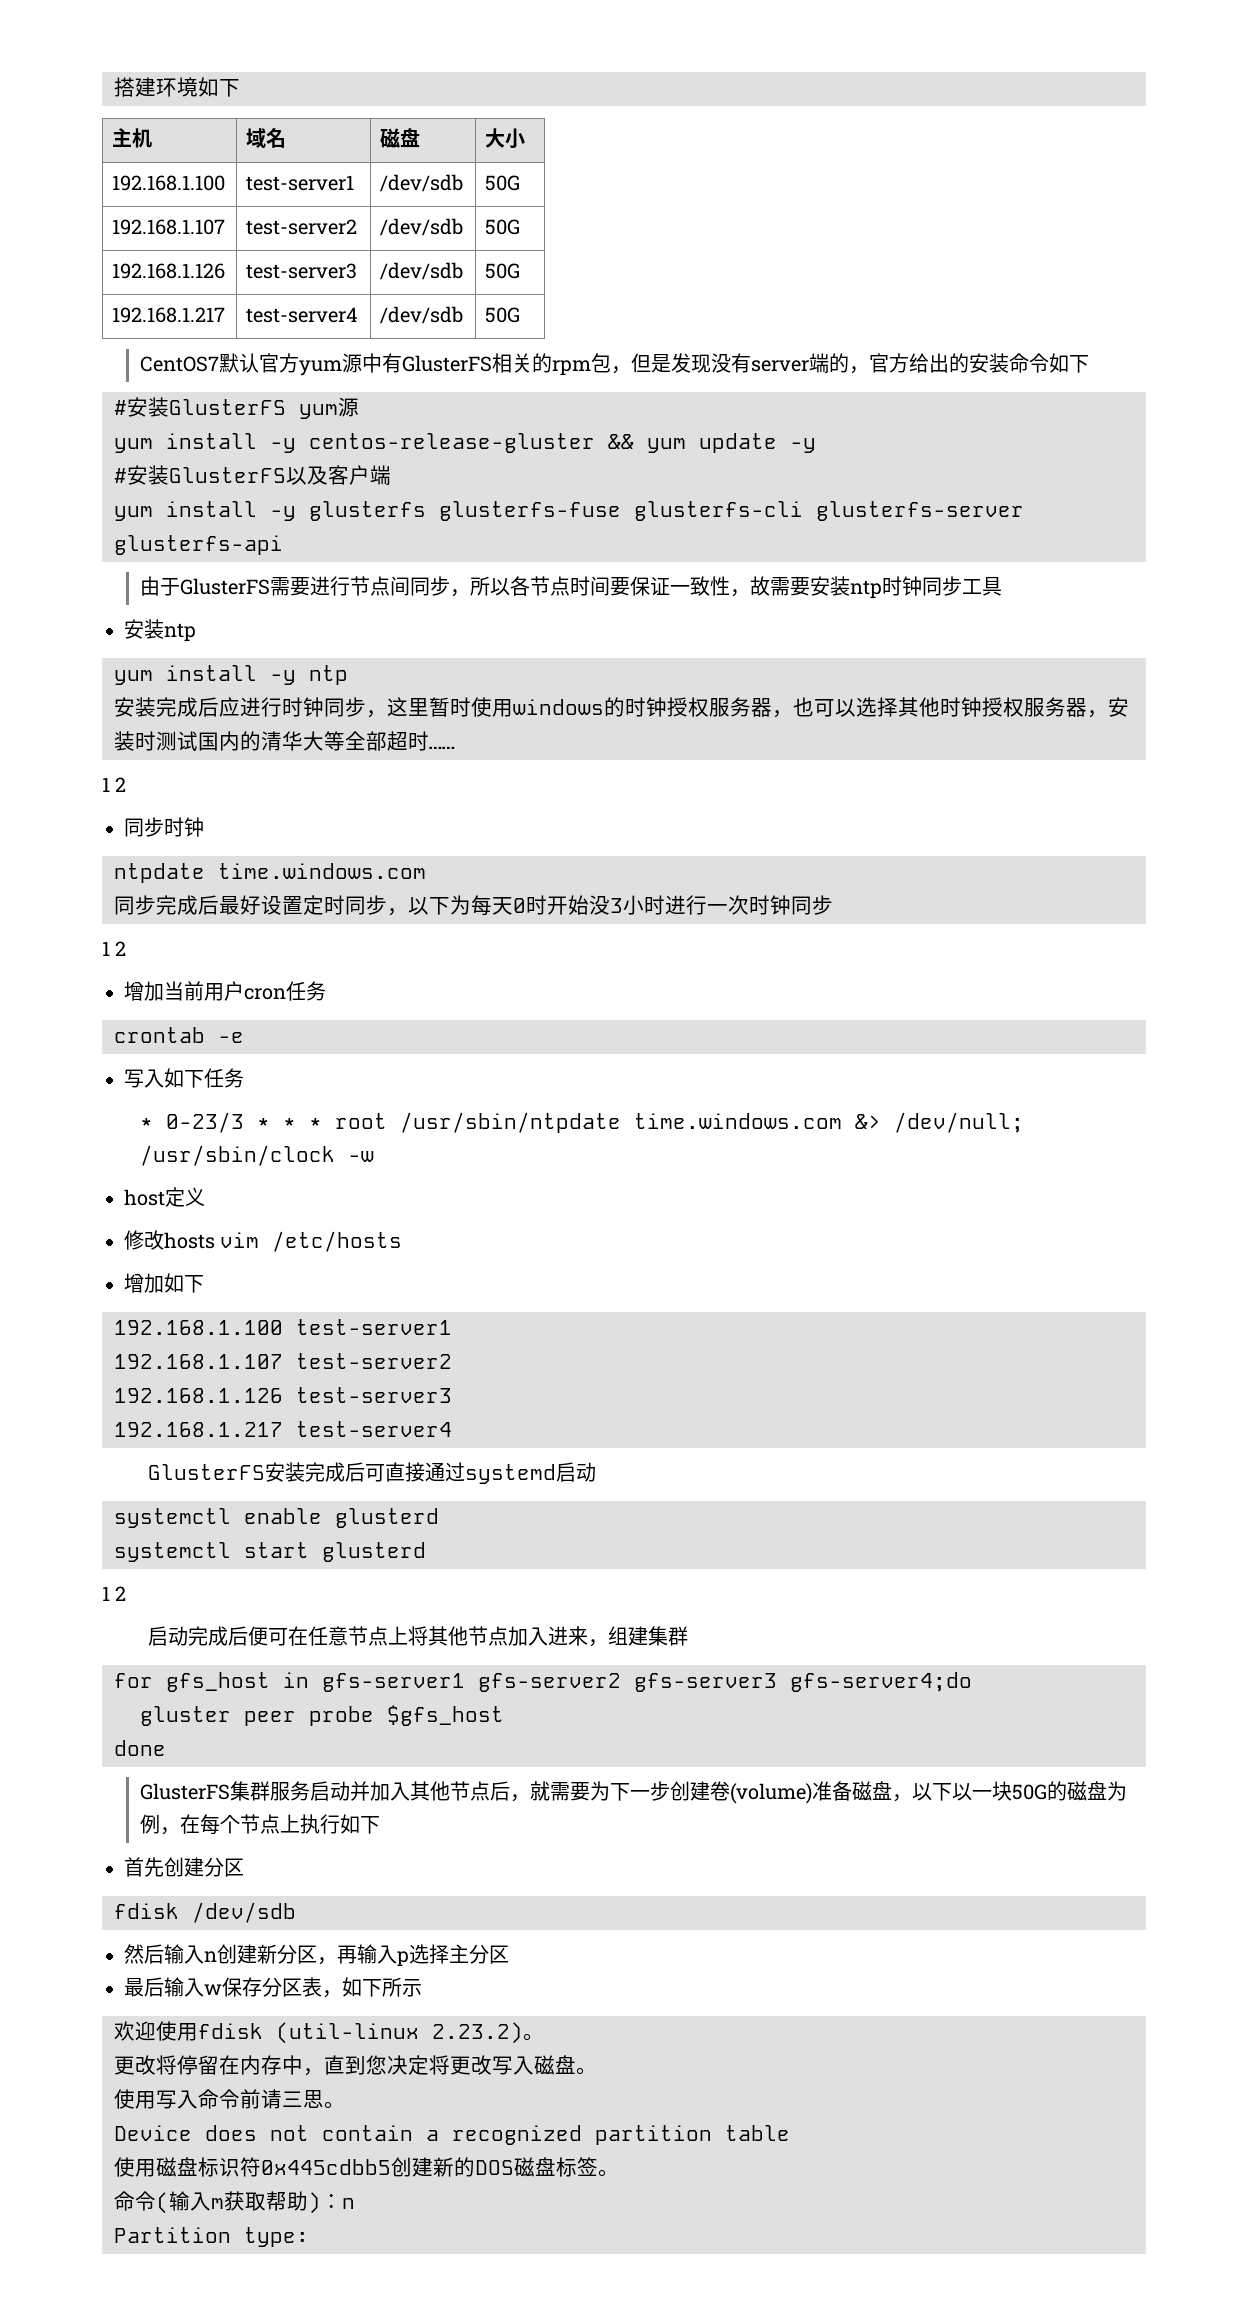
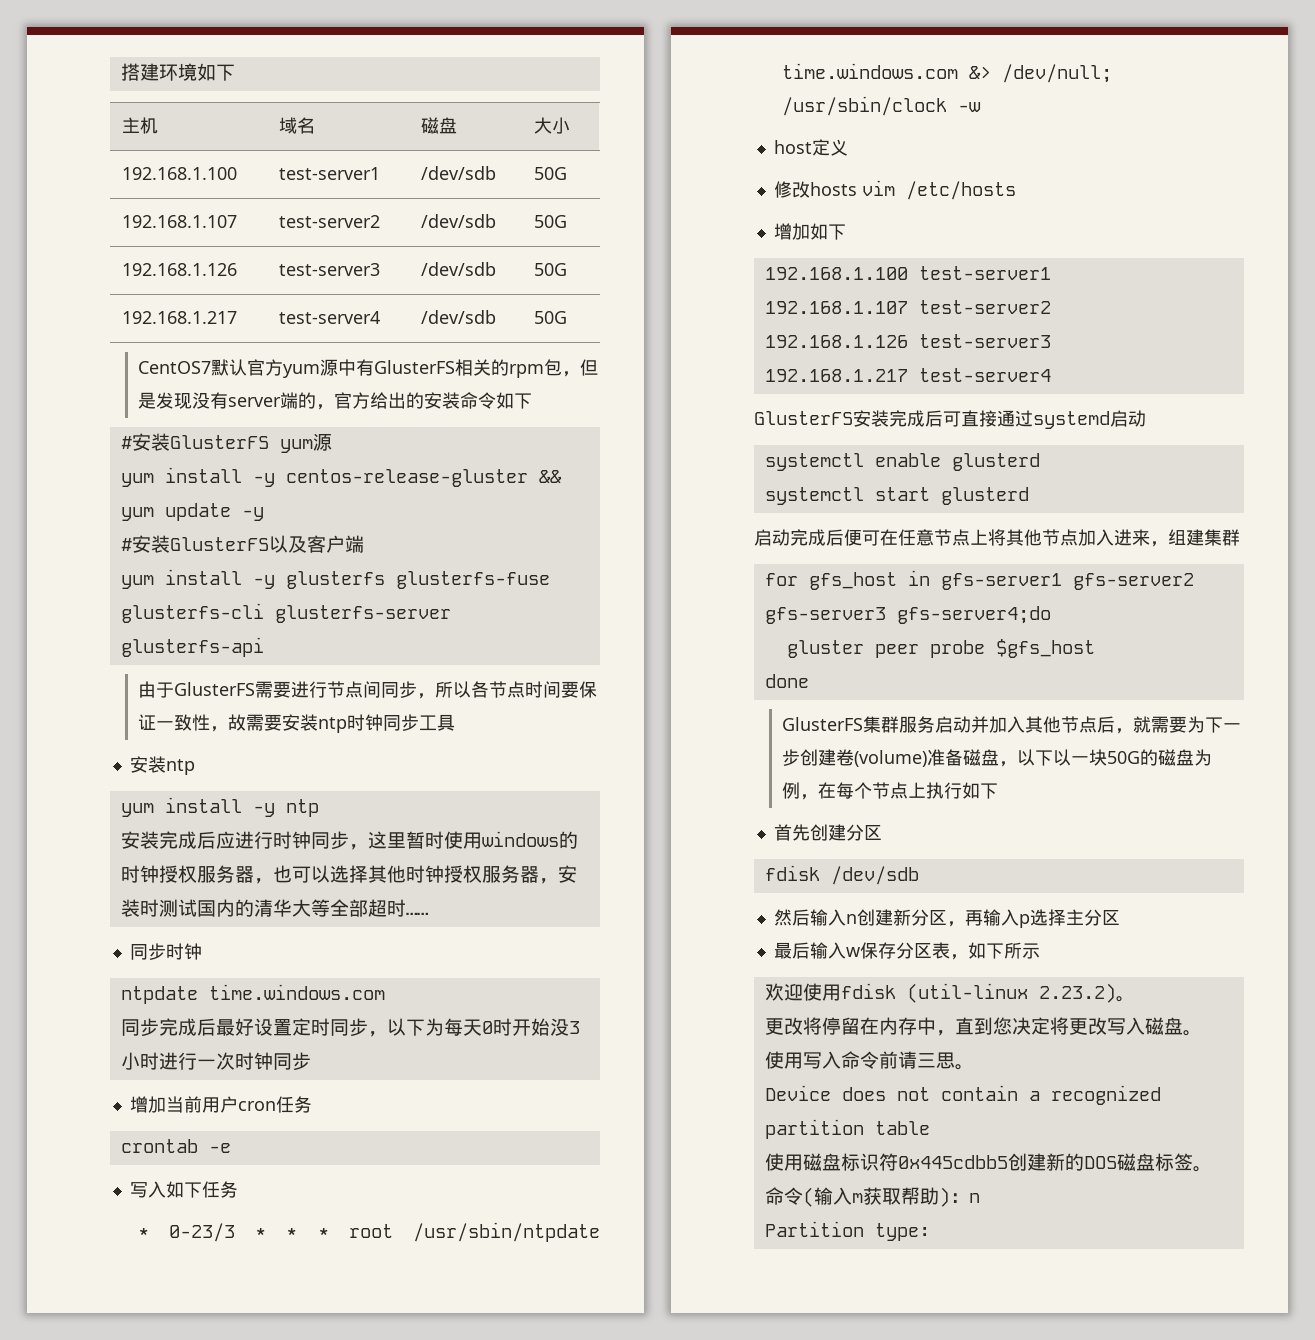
[102,777,127,792] // 1 2 -> (429, 913) none
[102,941,127,956] // 1 2 -> (311, 1061) none
[102,1586,127,1601] // 1 2 -> (1029, 496) none

